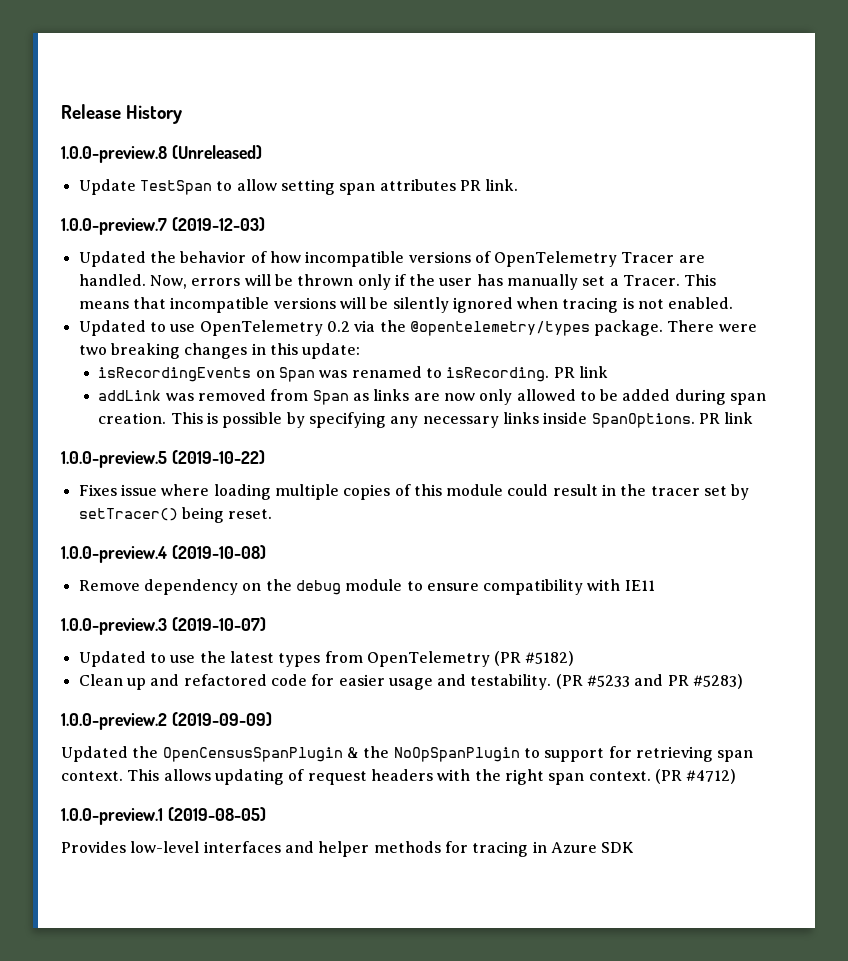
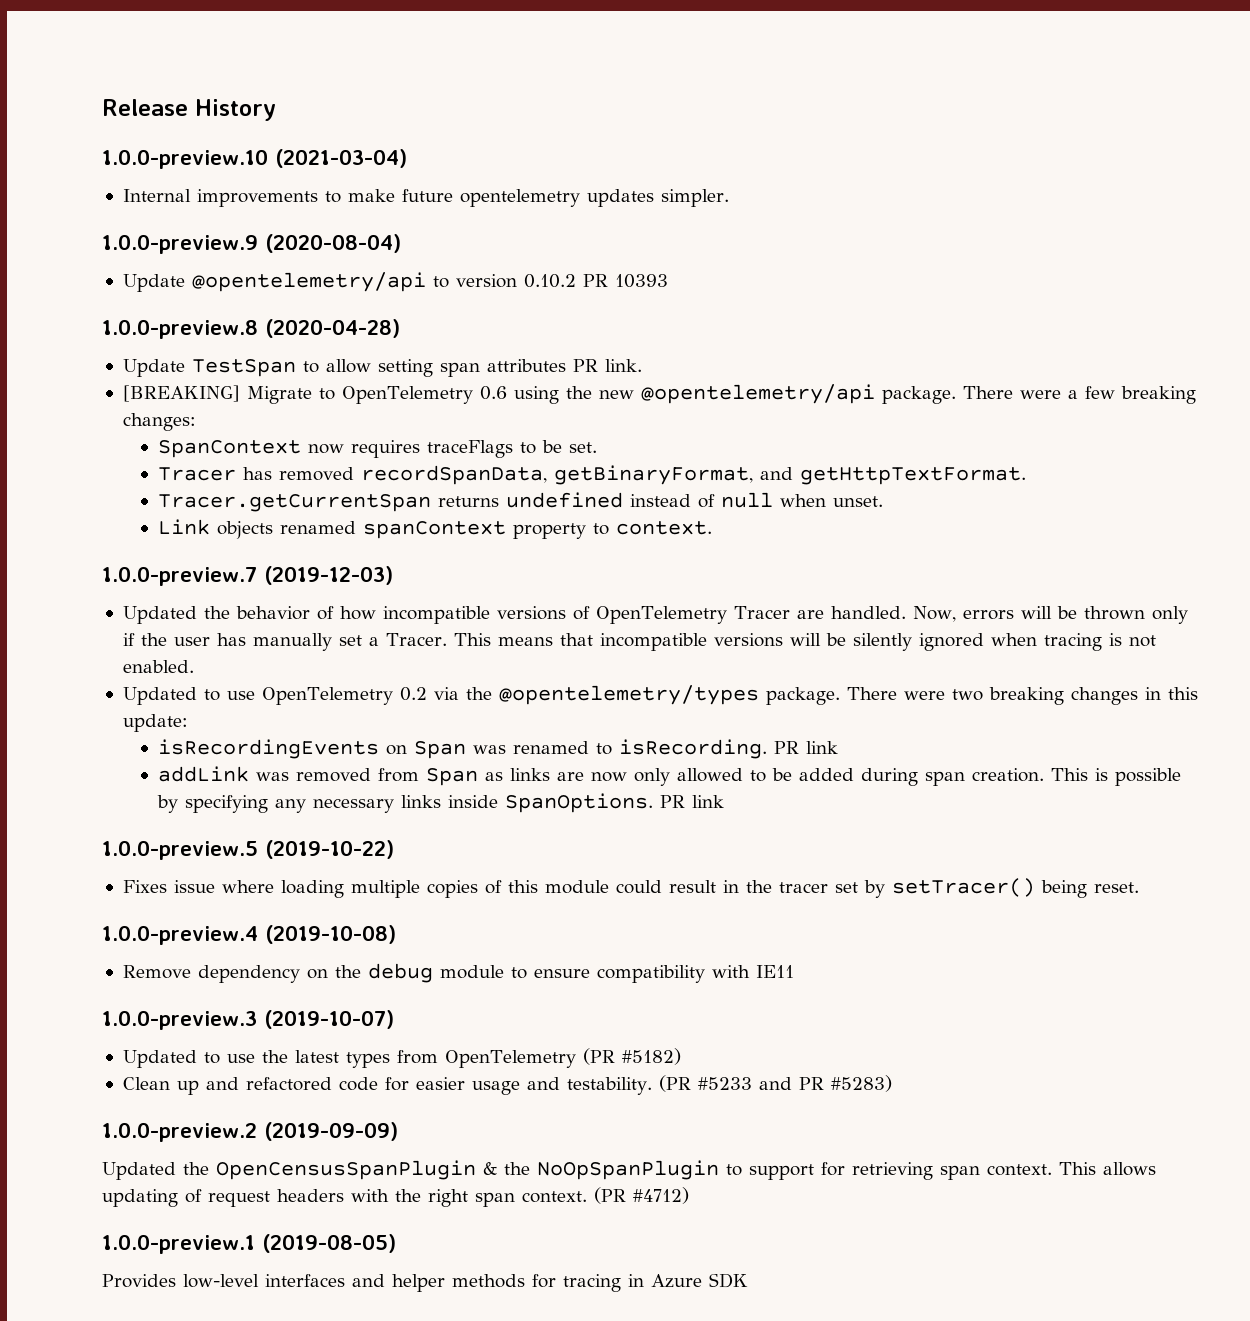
(183, 114) none -> [102,149,407,169] [122,189,729,207] [102,234,401,254] [122,272,668,292] // 1.0.0-preview.10 (2021-03-04) // Internal improvements to make future opentelemetry updates simpler. // 1.0.0-preview.9 (2020-08-04) // Update @opentelemetry/api to version 0.10.2 PR 10393
[171,145,262,159] (Unreleased) -> [264,319,400,338] (2020-04-28)
(519, 185) none -> [122,384,1196,404] [122,413,196,431] [157,440,597,458] [157,465,1026,485] [157,492,883,512] [157,519,712,539] // [BREAKING] Migrate to OpenTelemetry 0.6 using the new @opentelemetry/api package. There were a few breaking changes: // SpanContext now requires traceFlags to be set. // Tracer has removed recordSpanData, getBinaryFormat, and getHttpTextFormat. // Tracer.getCurrentSpan returns undefined instead of null when unset. // Link objects renamed spanContext property to context.

